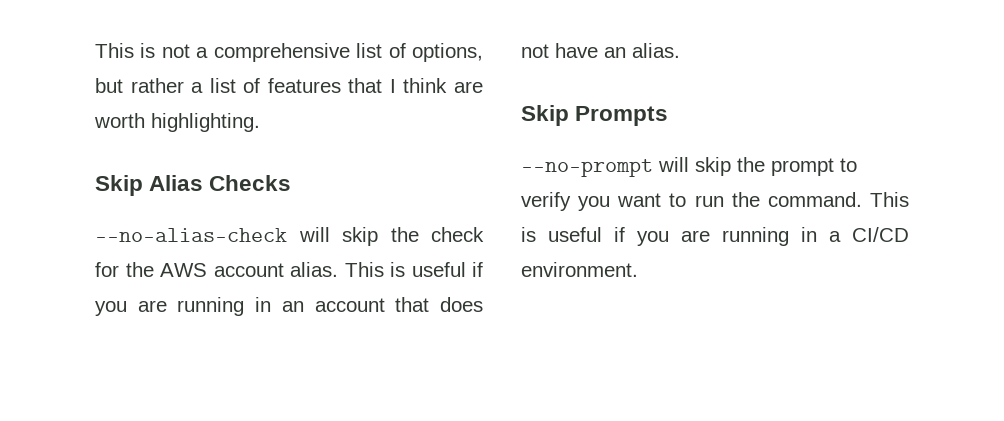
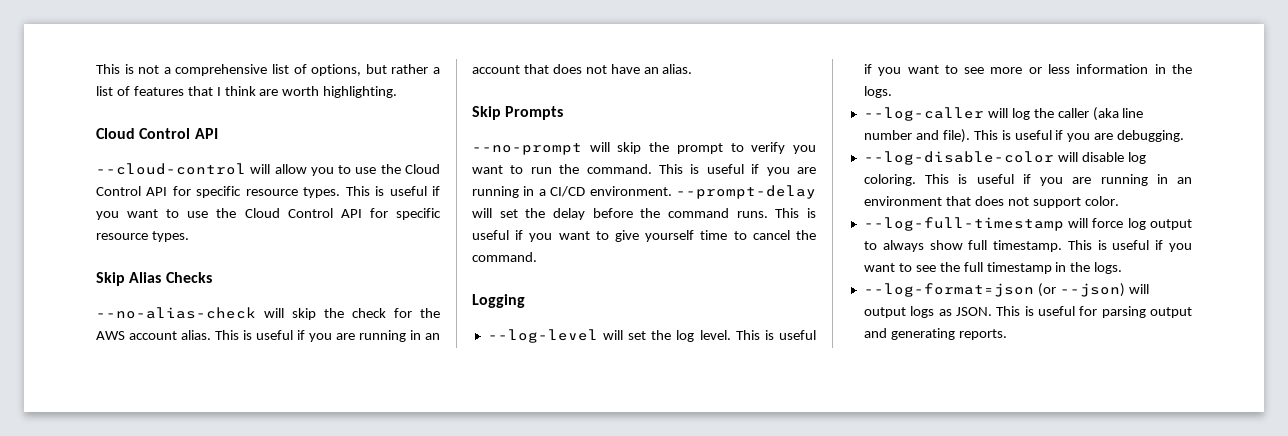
(260, 122) none -> [96,128,218,139] [96,163,440,176] [96,186,441,198] [96,208,441,220] [96,231,189,242] // Cloud Control API // --cloud-control will allow you to use the Cloud Control API for specific resource types. This is useful if you want to use the Cloud Control API for specific resource types.
(638, 269) none -> [676,185,816,199] [472,208,816,220] [472,230,816,242] [472,252,537,262] [472,294,525,308] [487,329,816,343] [863,64,1192,76] [863,86,892,98] [863,107,1144,121] [863,129,1185,143] [863,151,1146,165] [863,174,1192,186] [863,196,1119,208] [863,217,1192,231] [863,240,1192,252] [863,262,1123,274] [863,283,1149,297] [863,306,1192,318] [863,328,1007,340] --prompt-delay will set the delay before the command runs. This is useful if you want to give yourself time to cancel the command. // Logging // --log-level will set the log level. This is useful if you want to see more or less information in the logs. // --log-caller will log the caller (aka line number and file). This is useful if you are debugging. // --log-disable-color will disable log coloring. This is useful if you are running in an environment that does not support color. // --log-full-timestamp will force log output to always show full timestamp. This is useful if you want to see the full timestamp in the logs. // --log-format=json (or --json) will output logs as JSON. This is useful for parsing output and generating reports.

